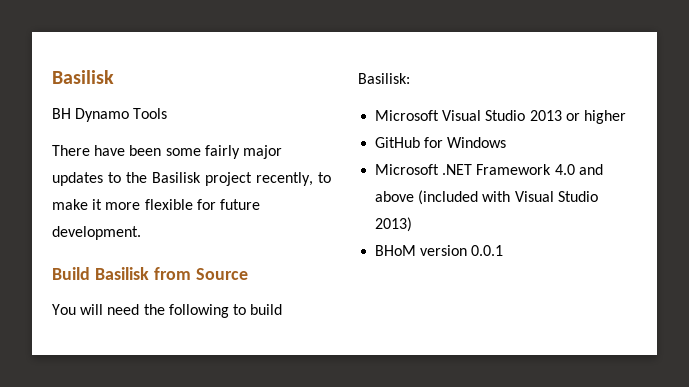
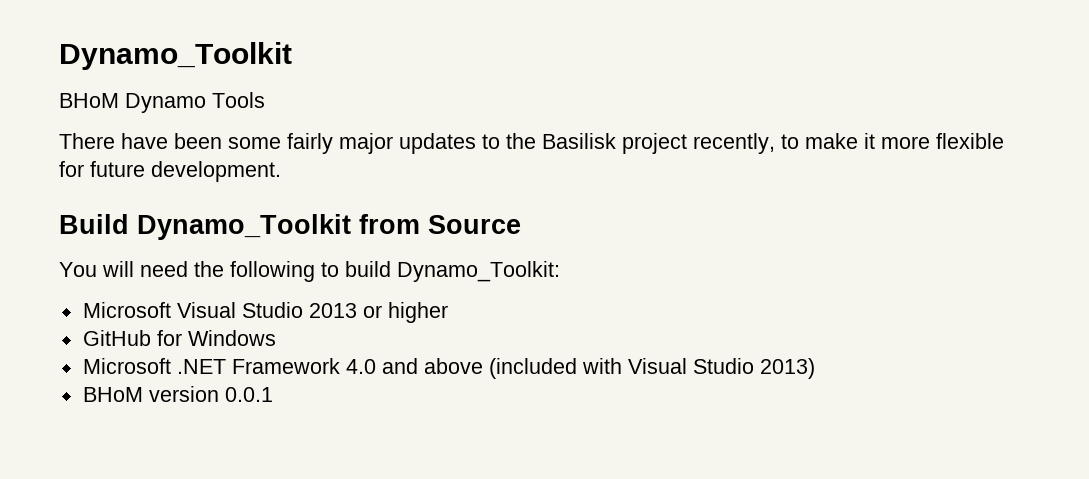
[52,70,114,84] [52,108,71,119] Basilisk // BH -> [59,42,292,70] [59,93,119,108] Dynamo_Toolkit // BHoM
[94,267,149,280] Basilisk -> [137,214,351,240] Dynamo_Toolkit
[358,73,410,84] Basilisk: -> [397,261,560,282] Dynamo_Toolkit:

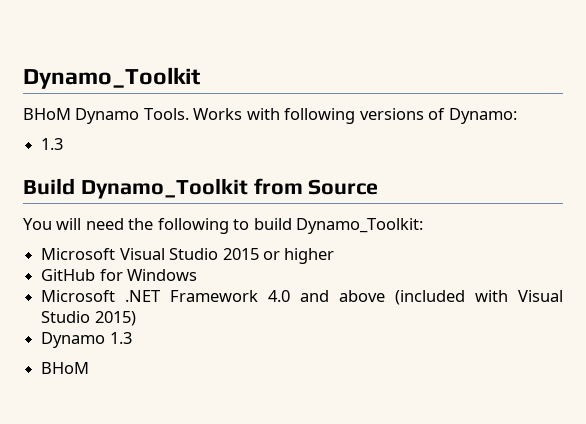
[212,92,265,108] [59,133,1004,154] [59,161,281,182] Tools // There have been some fairly major updates to the Basilisk project recently, to make it more flexible for future development. -> [143,108,517,124] [41,138,64,150] Tools. Works with following versions of Dynamo: // 1.3
[308,303,357,318] 2013 -> [222,248,259,260] 2015
[759,358,815,379] [82,386,273,402] 2013) // BHoM version 0.0.1 -> [94,311,136,326] [41,332,132,348] [41,362,90,374] 2015) // Dynamo 1.3 // BHoM

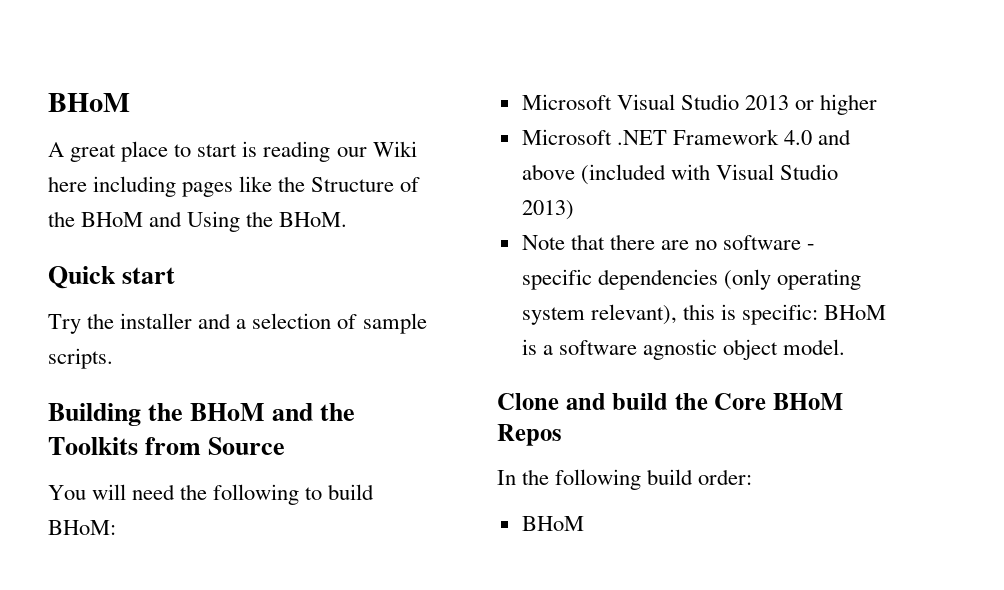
[23,67,200,89] [23,108,517,124] [41,138,64,150] [23,178,248,199] Dynamo_Toolkit // BHoM Dynamo Tools. Works with following versions of Dynamo: // 1.3 // Build Dynamo_Toolkit -> [48,93,130,112] [48,141,417,162] [48,176,421,197] [48,211,348,232] [48,266,176,289] [48,313,427,334] [48,348,113,369] [48,403,356,426] [48,437,138,455] BHoM // A great place to start is reading our Wiki here including pages like the Structure of the BHoM and Using the BHoM. // Quick start // Try the installer and a selection of sample scripts. // Building the BHoM and the Toolkits
[296,218,424,234] Dynamo_Toolkit: -> [48,520,116,535] BHoM:
[222,248,259,260] 2015 -> [744,95,789,110] 2013
[41,269,198,281] // GitHub for Windows -> (878, 104) none
[94,311,136,326] [41,332,132,348] 2015) // Dynamo 1.3 -> [521,200,574,220] [521,234,816,250] [521,269,861,290] [521,304,887,325] [521,339,846,360] [497,393,844,410] [497,424,562,446] [497,469,753,490] 2013) // Note that there are no software - specific dependencies (only operating system relevant), this is specific: BHoM is a software agnostic object model. // Clone and build the Core BHoM Repos // In the following build order:

